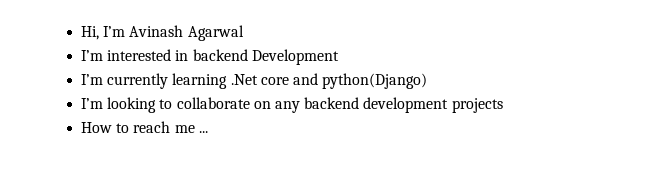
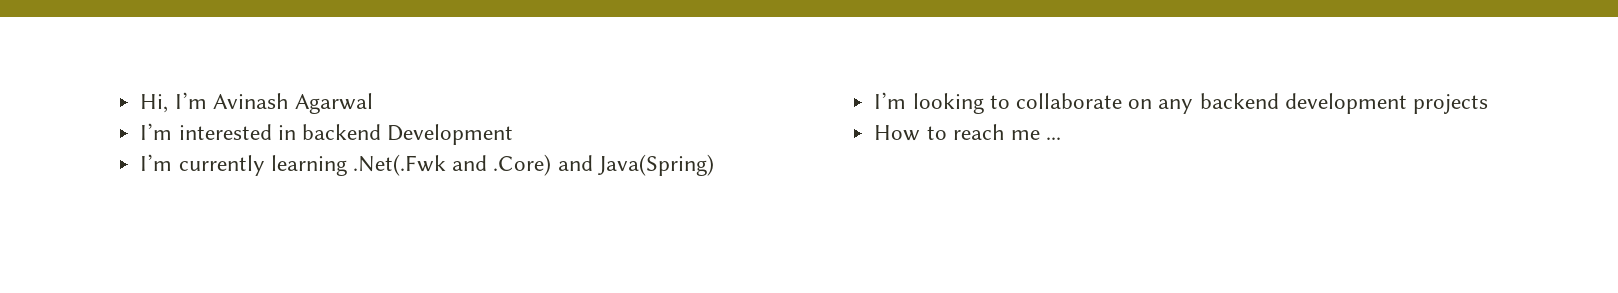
[230,73,428,89] .Net core and python(Django) -> [352,154,714,176] .Net(.Fwk and .Core) and Java(Spring)

